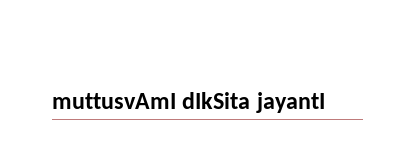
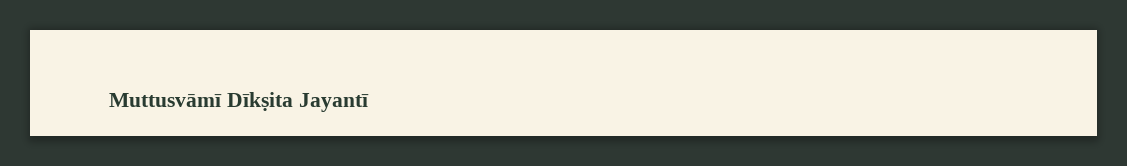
[52,92,325,113] muttusvAmI dIkSita jayantI -> [109,92,369,112] Muttusvāmī Dīkṣita Jayantī

